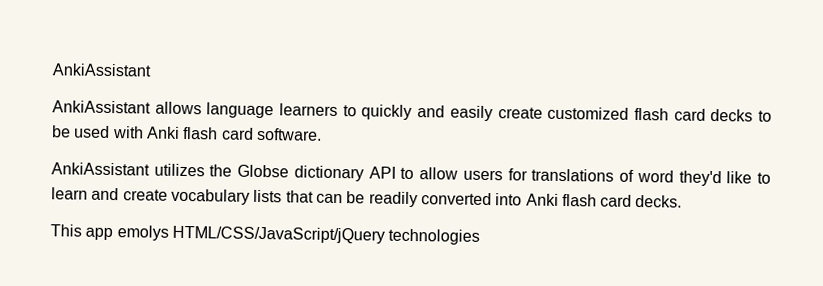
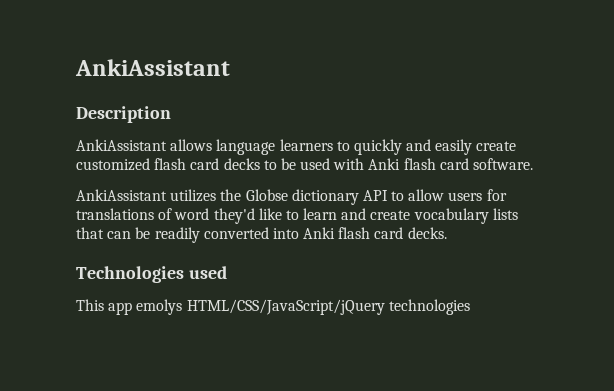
[52,63,152,77] AnkiAssistant -> [75,59,230,76] [76,106,171,123] AnkiAssistant // Description
(683, 201) none -> [76,266,227,283] // Technologies used

